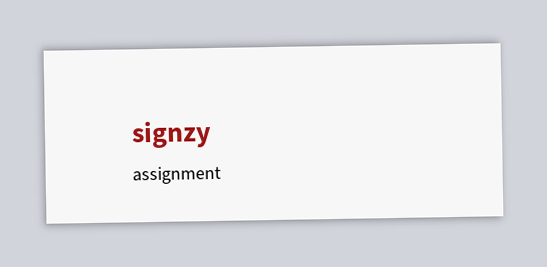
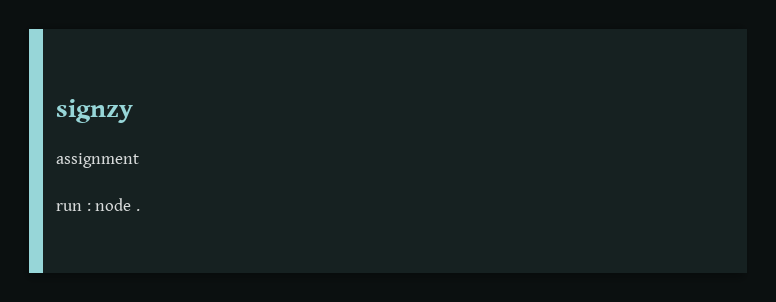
(221, 175) none -> [56,198,140,211] // run : node .

